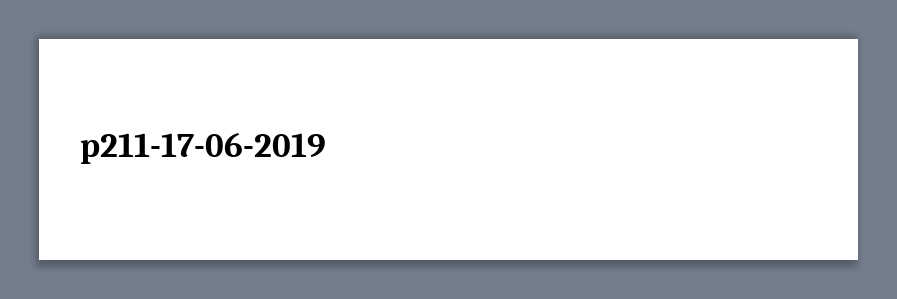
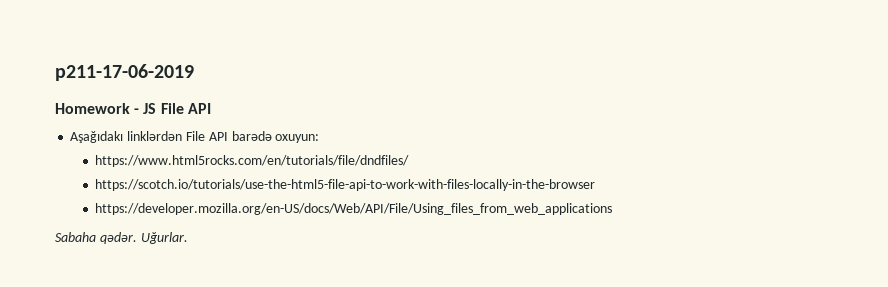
(326, 148) none -> [55,103,211,114] [70,131,320,143] [95,155,410,167] [95,179,596,191] [95,203,613,215] [55,232,188,244] // Homework - JS File API // Aşağıdakı linklərdən File API barədə oxuyun: // https://www.html5rocks.com/en/tutorials/file/dndfiles/ // https://scotch.io/tutorials/use-the-html5-file-api-to-work-with-files-locally-in-the-browser // https://developer.mozilla.org/en-US/docs/Web/API/File/Using_files_from_web_applications // Sabaha qədər. Uğurlar.

